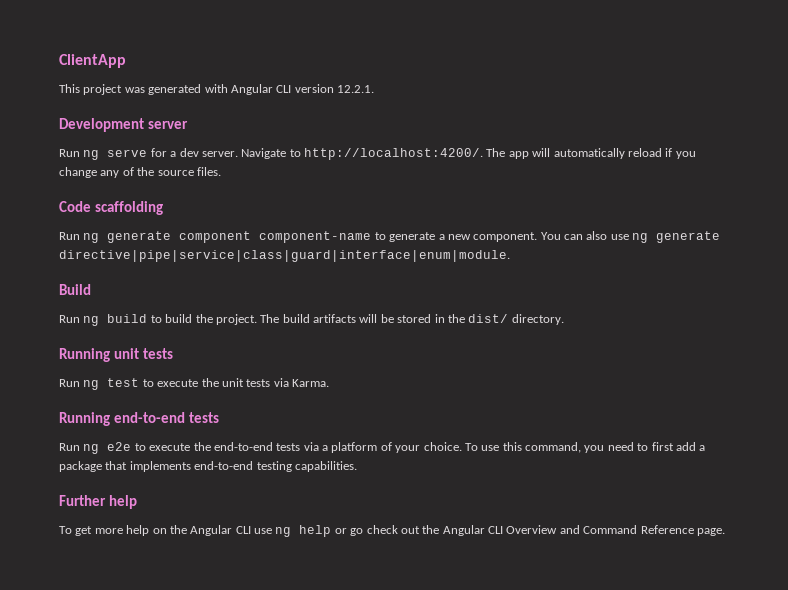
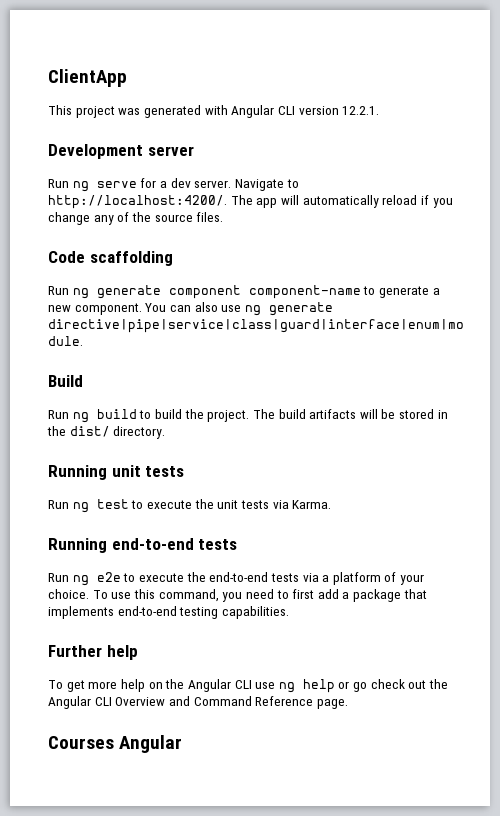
(725, 532) none -> [48,735,183,753] // Courses Angular

